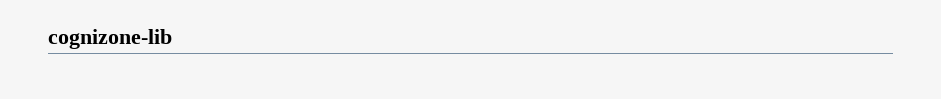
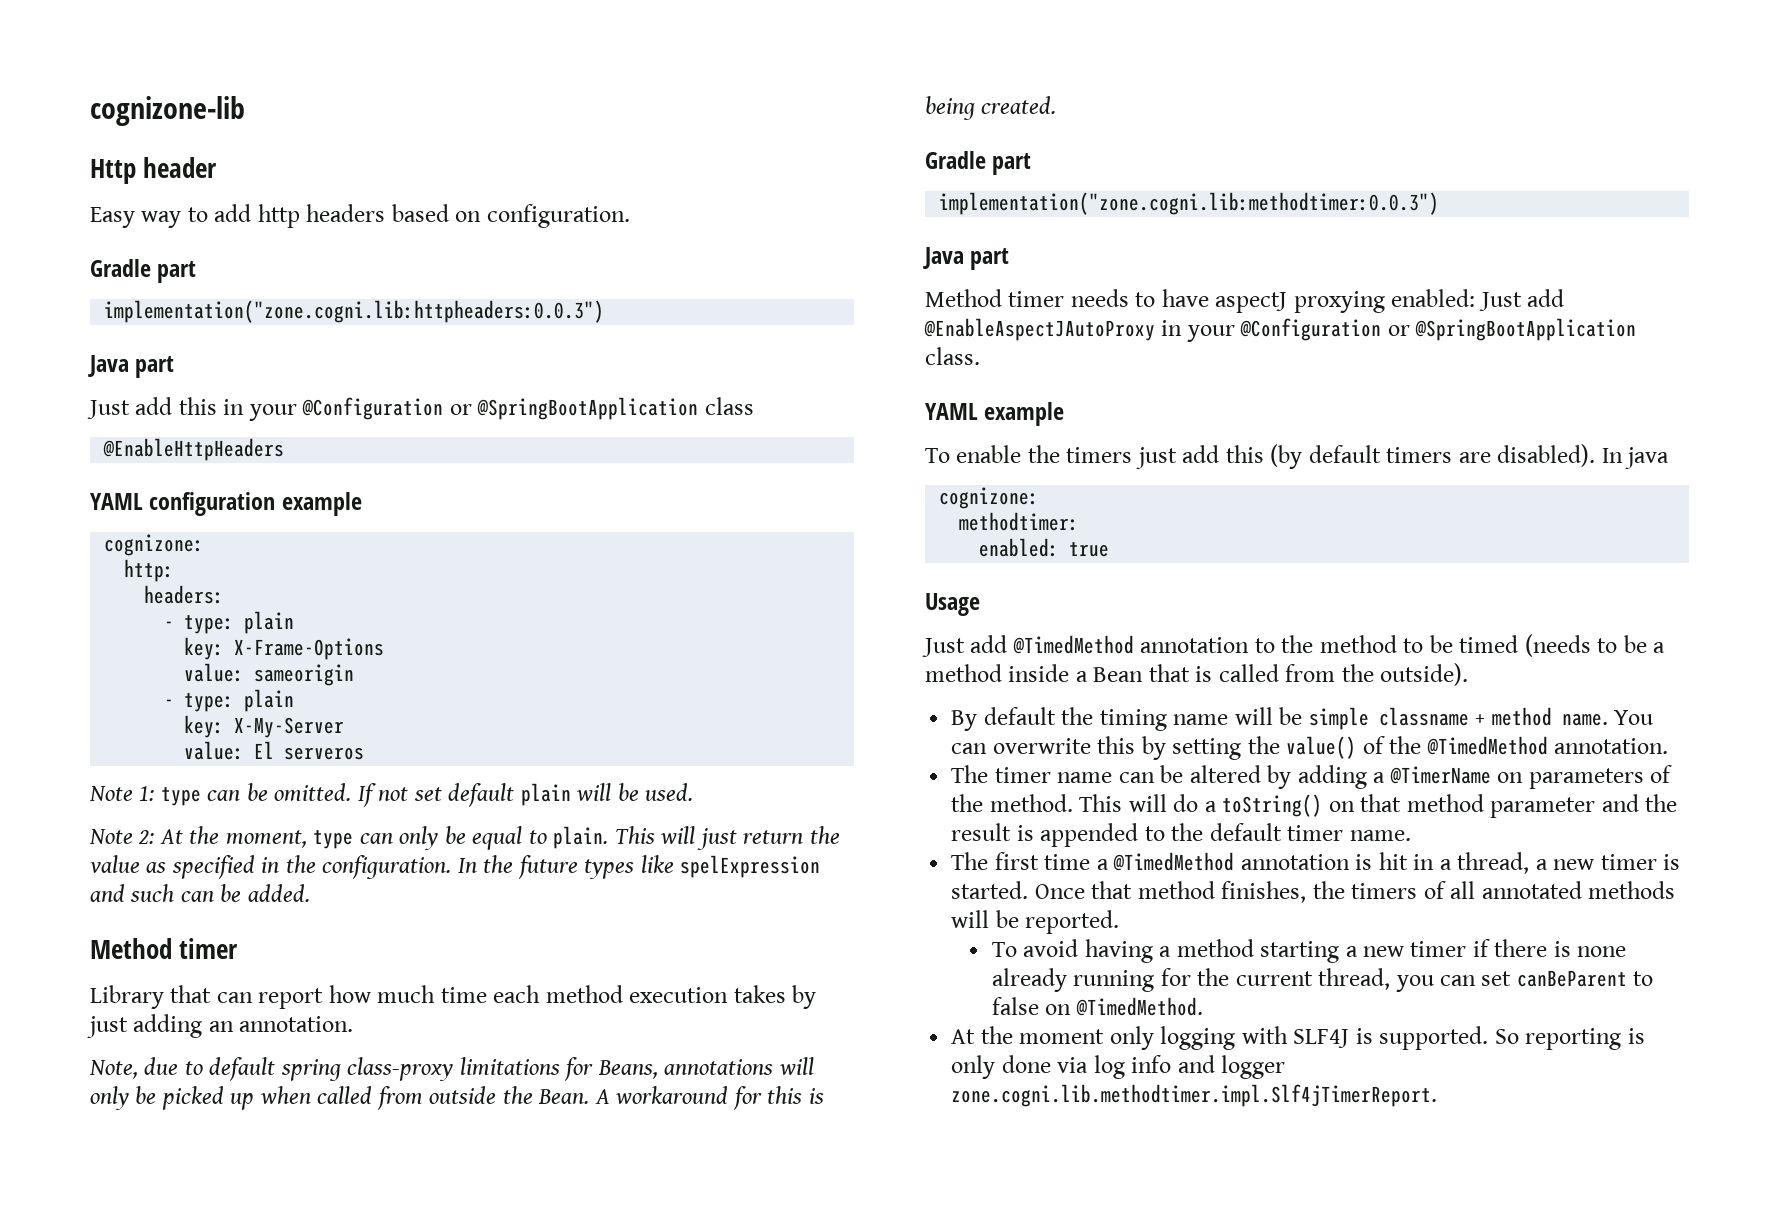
(172, 39) none -> [90,157,218,184] [90,204,630,228] [90,259,197,283] [104,300,605,323] [88,355,175,378] [87,397,754,421] [103,438,285,461] [90,492,362,516] [104,534,205,556] [124,559,175,582] [144,585,225,604] [164,611,295,634] [184,637,385,660] [184,663,355,686] [164,689,295,712] [184,715,345,738] [184,741,365,760] [89,783,694,807] [89,826,840,850] [90,855,821,879] [90,884,310,902] [90,938,239,959] [90,985,817,1009] [87,1014,354,1038] [89,1057,814,1081] [90,1086,824,1110] [925,96,1057,120] [925,151,1032,175] [939,192,1440,215] [923,247,1010,270] [925,289,1565,313] [924,318,1637,342] [925,347,980,365] [925,402,1065,426] [925,444,1670,469] [939,487,1040,509] [959,512,1080,531] [979,538,1110,557] [925,593,980,616] [922,634,1666,657] [925,663,1469,686] [951,707,1654,731] [951,736,1669,760] [951,765,1673,789] [951,794,1678,818] [951,823,1411,847] [951,852,1681,874] [951,881,1676,903] [951,910,1120,934] [991,939,1627,963] [991,968,1654,992] [991,997,1203,1016] [951,1026,1645,1050] [951,1055,1286,1079] [951,1084,1438,1107] // Http header // Easy way to add http headers based on configuration. // Gradle part // implementation("zone.cogni.lib:httpheaders:0.0.3") // Java part // Just add this in your @Configuration or @SpringBootApplication class // @EnableHttpHeaders // YAML configuration example // cognizone: // http: // headers: // - type: plain // key: X-Frame-Options // value: sameorigin // - type: plain // key: X-My-Server // value: El serveros // Note 1: type can be omitted. If not set default plain will be used. // Note 2: At the moment, type can only be equal to plain. This will just return the value as specified in the configuration. In the future types like spelExpression and such can be added. // Method timer // Library that can report how much time each method execution takes by just adding an annotation. // Note, due to default spring class-proxy limitations for Beans, annotations will only be picked up when called from outside the Bean. A workaround for this is being created. // Gradle part // implementation("zone.cogni.lib:methodtimer:0.0.3") // Java part // Method timer needs to have aspectJ proxying enabled: Just add @EnableAspectJAutoProxy in your @Configuration or @SpringBootApplication class. // YAML example // To enable the timers just add this (by default timers are disabled). In java // cognizone: // methodtimer: // enabled: true // Usage // Just add @TimedMethod annotation to the method to be timed (needs to be a method inside a Bean that is called from the outside). // By default the timing name will be simple classname + method name. You can overwrite this by setting the value() of the @TimedMethod annotation. // The timer name can be altered by adding a @TimerName on parameters of the method. This will do a toString() on that method parameter and the result is appended to the default timer name. // The first time a @TimedMethod annotation is hit in a thread, a new timer is started. Once that method finishes, the timers of all annotated methods will be reported. // To avoid having a method starting a new timer if there is none already running for the current thread, you can set canBeParent to false on @TimedMethod. // At the moment only logging with SLF4J is supported. So reporting is only done via log info and logger zone.cogni.lib.methodtimer.impl.Slf4jTimerReport.

